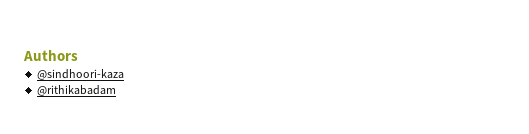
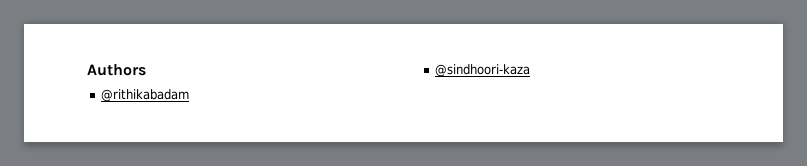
(78, 55) none -> [100,89,189,102] // @rithikabadam
[37,85,117,96] // @rithikabadam -> (530, 70) none

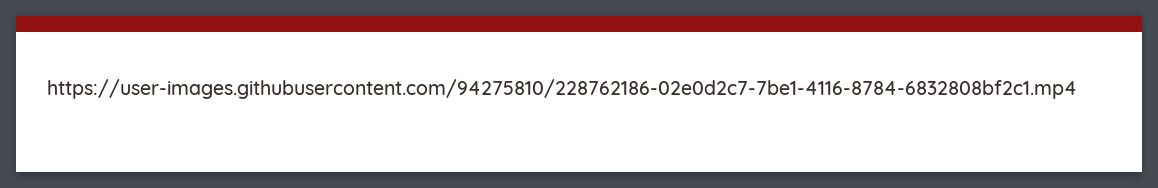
[87,64,146,76] [100,89,189,102] [434,64,530,77] Authors // @rithikabadam // @sindhoori-kaza -> [47,79,1077,99] https://user-images.githubusercontent.com/94275810/228762186-02e0d2c7-7be1-4116-8784-6832808bf2c1.mp4

